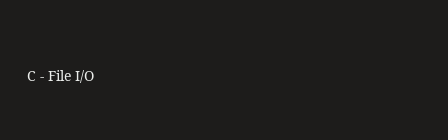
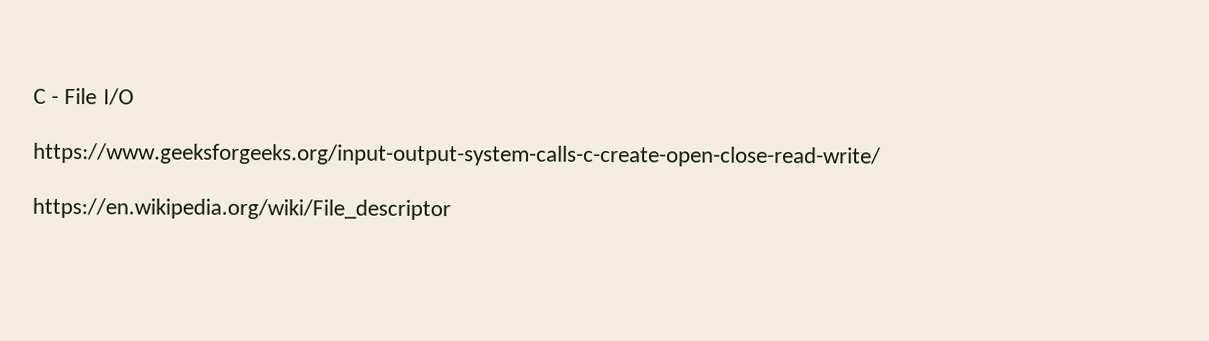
(94, 76) none -> [33,142,881,168] [32,197,451,221] // https://www.geeksforgeeks.org/input-output-system-calls-c-create-open-close-read-write/ // https://en.wikipedia.org/wiki/File_descriptor

